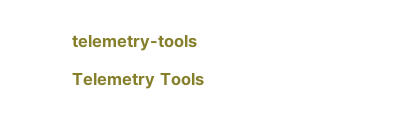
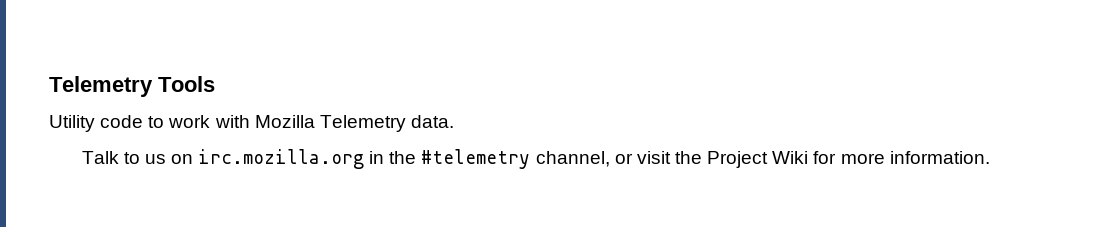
[72,34,197,51] telemetry-tools // -> (49, 86) none
(204, 79) none -> [49,115,454,132] [81,149,990,169] // Utility code to work with Mozilla Telemetry data. // Talk to us on irc.mozilla.org in the #telemetry channel, or visit the Project Wiki for more information.

